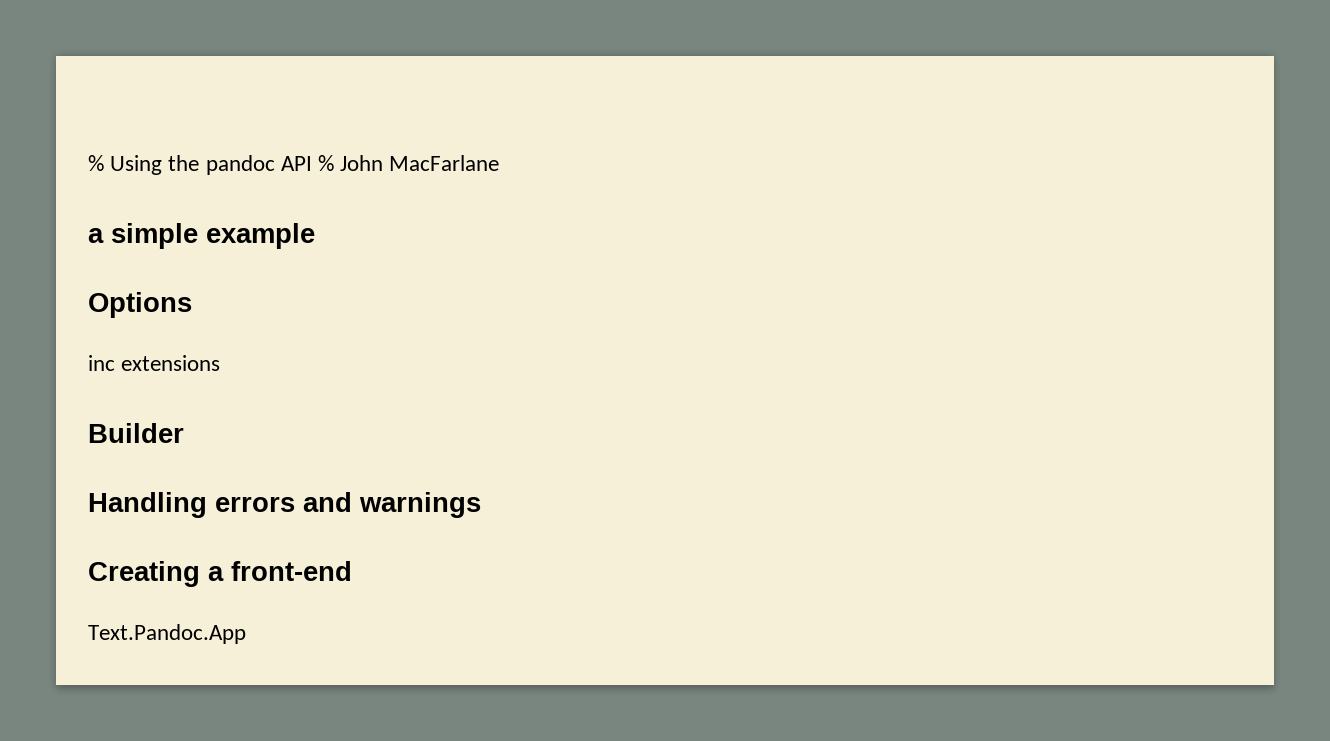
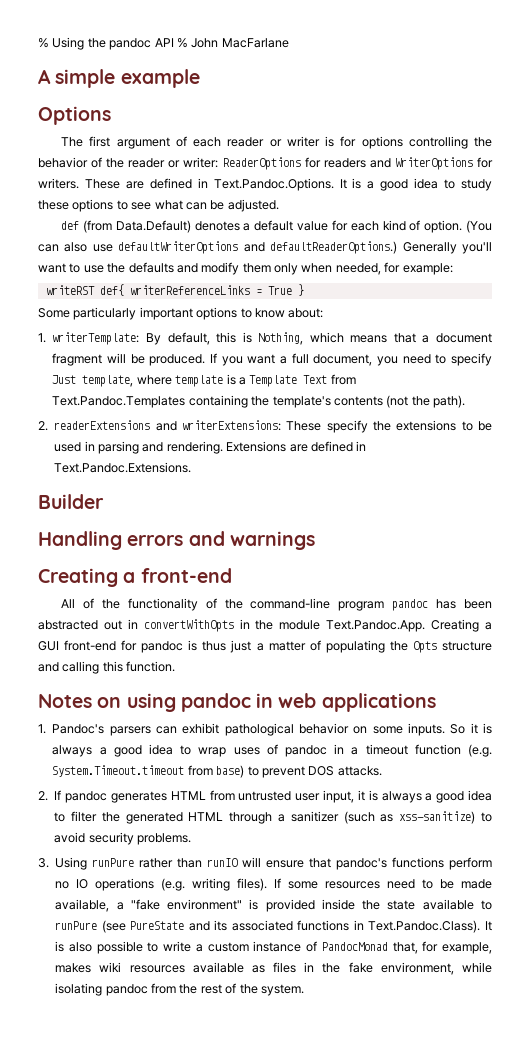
[88,228,104,243] a -> [38,69,51,84] A
[88,355,221,371] inc extensions -> [61,136,492,149] [38,157,493,170] [38,178,493,191] [38,199,279,212] [61,220,493,233] [38,241,492,254] [38,262,453,275] [45,284,304,296] [38,307,324,320] [38,332,492,345] [52,353,493,366] [52,374,356,387] [52,395,466,408] [38,420,492,433] [54,441,367,454] [54,462,192,473] The first argument of each reader or writer is for options controlling the behavior of the reader or writer: ReaderOptions for readers and WriterOptions for writers. These are defined in Text.Pandoc.Options. It is a good idea to study these options to see what can be adjusted. // def (from Data.Default) denotes a default value for each kind of option. (You can also use defaultWriterOptions and defaultReaderOptions.) Generally you'll want to use the defaults and modify them only when needed, for example: // writeRST def{ writerReferenceLinks = True } // Some particularly important options to know about: // 1. writerTemplate: By default, this is Nothing, which means that a document fragment will be produced. If you want a full document, you need to specify Just template, where template is a Template Text from Text.Pandoc.Templates containing the template's contents (not the path). // 2. readerExtensions and writerExtensions: These specify the extensions to be used in parsing and rendering. Extensions are defined in Text.Pandoc.Extensions.
[88,624,246,644] Text.Pandoc.App -> [61,598,492,611] [38,619,493,632] [38,640,492,653] [38,661,176,674] [38,693,436,712] [38,723,493,736] [52,744,492,757] [52,765,382,778] [38,790,493,803] [54,811,492,824] [54,832,191,845] [38,857,493,870] [55,878,493,891] [55,899,492,912] [55,920,492,933] [55,941,493,954] [55,962,493,975] [55,983,304,996] All of the functionality of the command-line program pandoc has been abstracted out in convertWithOpts in the module Text.Pandoc.App. Creating a GUI front-end for pandoc is thus just a matter of populating the Opts structure and calling this function. // Notes on using pandoc in web applications // 1. Pandoc's parsers can exhibit pathological behavior on some inputs. So it is always a good idea to wrap uses of pandoc in a timeout function (e.g. System.Timeout.timeout from base) to prevent DOS attacks. // 2. If pandoc generates HTML from untrusted user input, it is always a good idea to filter the generated HTML through a sanitizer (such as xss-sanitize) to avoid security problems. // 3. Using runPure rather than runIO will ensure that pandoc's functions perform no IO operations (e.g. writing files). If some resources need to be made available, a "fake environment" is provided inside the state available to runPure (see PureState and its associated functions in Text.Pandoc.Class). It is also possible to write a custom instance of PandocMonad that, for example, makes wiki resources available as files in the fake environment, while isolating pandoc from the rest of the system.

